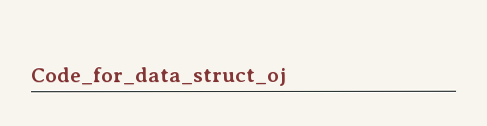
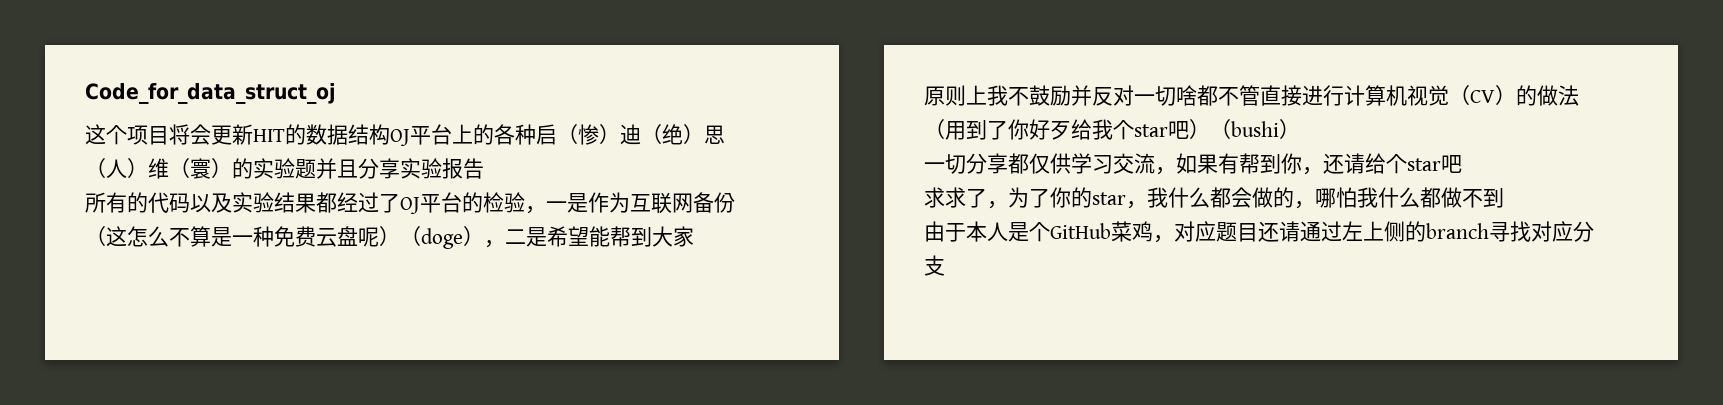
(287, 76) none -> [85,124,725,146] [85,158,484,179] [85,192,735,214] [85,226,694,249] [924,85,1579,106] [924,119,1300,140] [924,153,1462,175] [924,187,1504,209] [924,221,1594,243] [924,255,945,276] // 这个项目将会更新HIT的数据结构OJ平台上的各种启（惨）迪（绝）思（人）维（寰）的实验题并且分享实验报告 // 所有的代码以及实验结果都经过了OJ平台的检验，一是作为互联网备份（这怎么不算是一种免费云盘呢）（doge），二是希望能帮到大家 // 原则上我不鼓励并反对一切啥都不管直接进行计算机视觉（CV）的做法（用到了你好歹给我个star吧）（bushi） // 一切分享都仅供学习交流，如果有帮到你，还请给个star吧 // 求求了，为了你的star，我什么都会做的，哪怕我什么都做不到 // 由于本人是个GitHub菜鸡，对应题目还请通过左上侧的branch寻找对应分支

